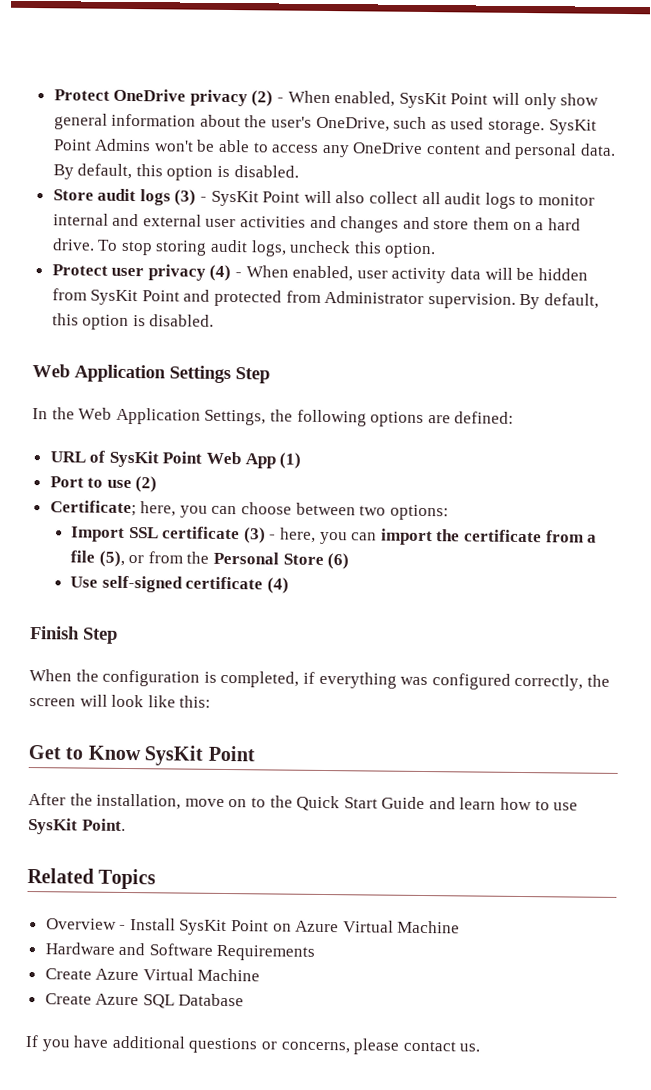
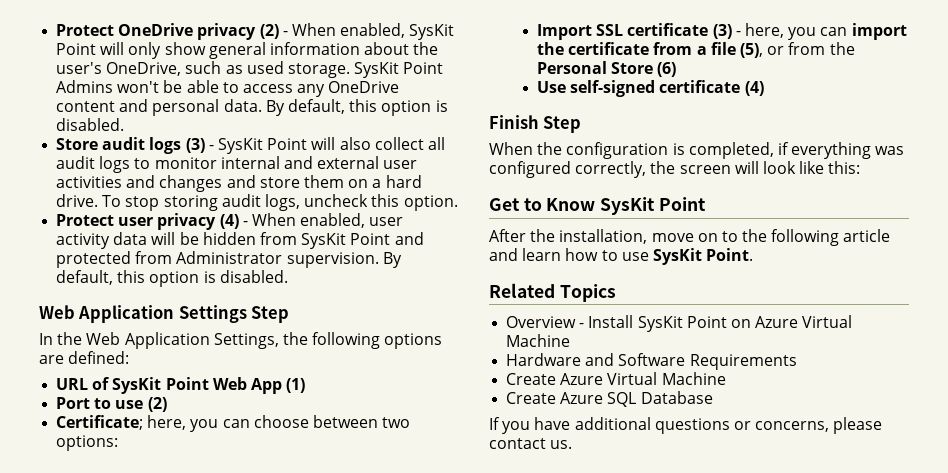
[296,795,426,812] Quick Start Guide -> [771,229,891,246] following article

